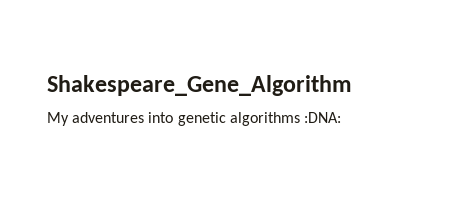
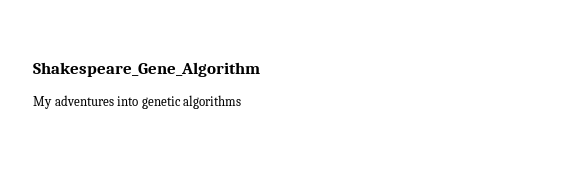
[303,112,341,123] :DNA: -> (242, 102) none

